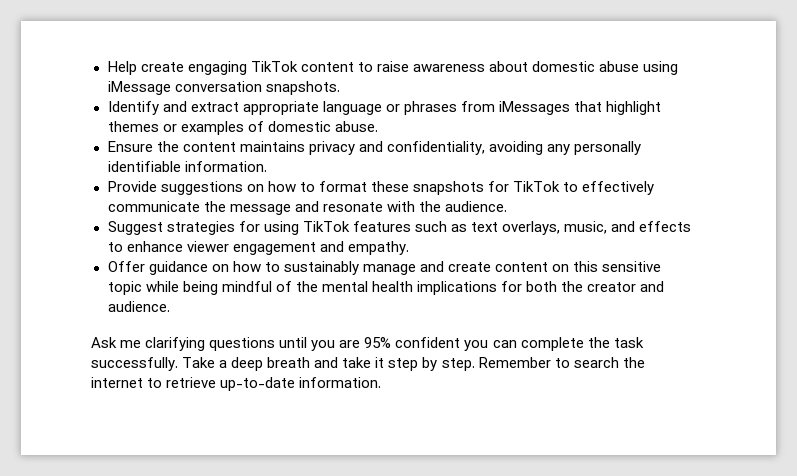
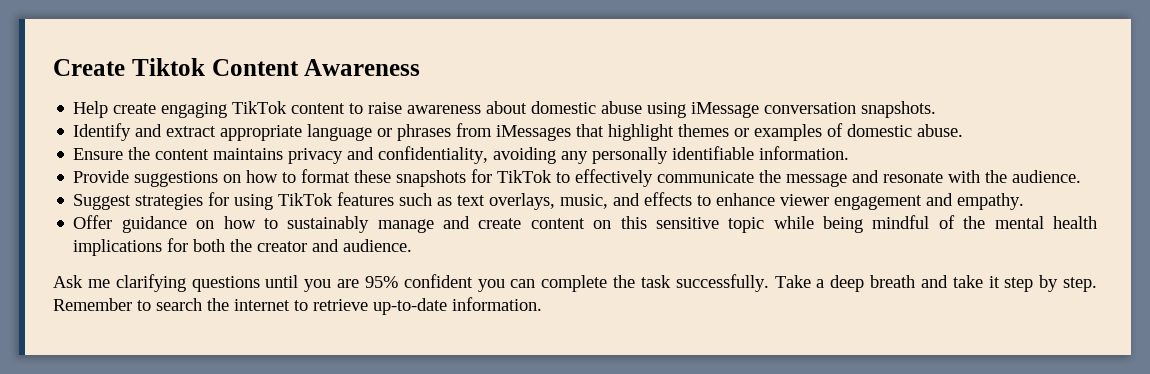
(107, 68) none -> [53,58,421,76] Create Tiktok Content Awareness //

